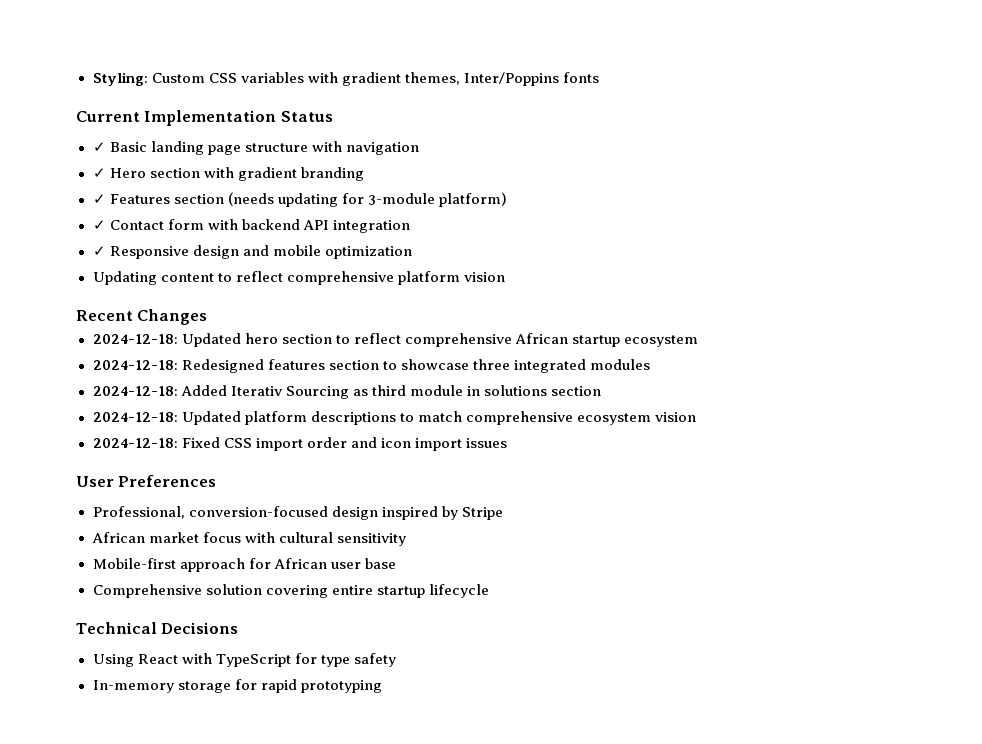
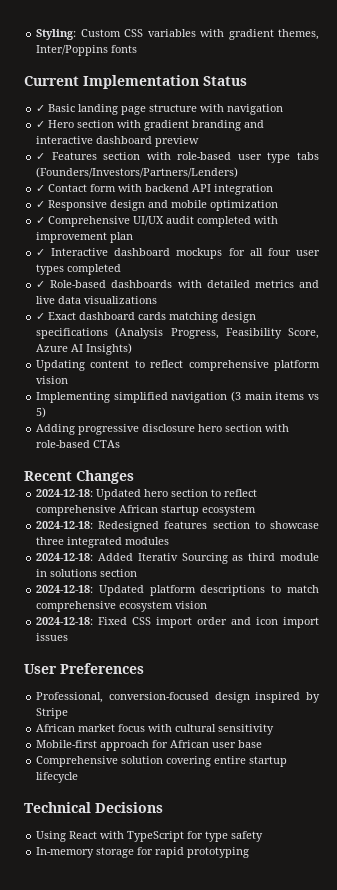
(364, 174) none -> [244,120,265,128] [36,136,200,147] and interactive dashboard preview
[227,192,507,207] (needs updating for 3-module platform) -> [146,152,319,163] [36,167,239,178] with role-based user type tabs (Founders/Investors/Partners/Lenders)
(412, 252) none -> [36,216,279,227] [36,232,134,243] [36,248,320,259] [36,264,122,275] [36,280,319,288] [36,296,158,304] [36,312,257,323] [36,327,319,339] [36,343,133,355] // ✓ Comprehensive UI/UX audit completed with improvement plan // ✓ Interactive dashboard mockups for all four user types completed // ✓ Role-based dashboards with detailed metrics and live data visualizations // ✓ Exact dashboard cards matching design specifications (Analysis Progress, Feasibility Score, Azure AI Insights)
(505, 277) none -> [36,391,319,403] [36,407,47,418] [36,424,290,435] [36,440,121,448] // Implementing simplified navigation (3 main items vs 5) // Adding progressive disclosure hero section with role-based CTAs

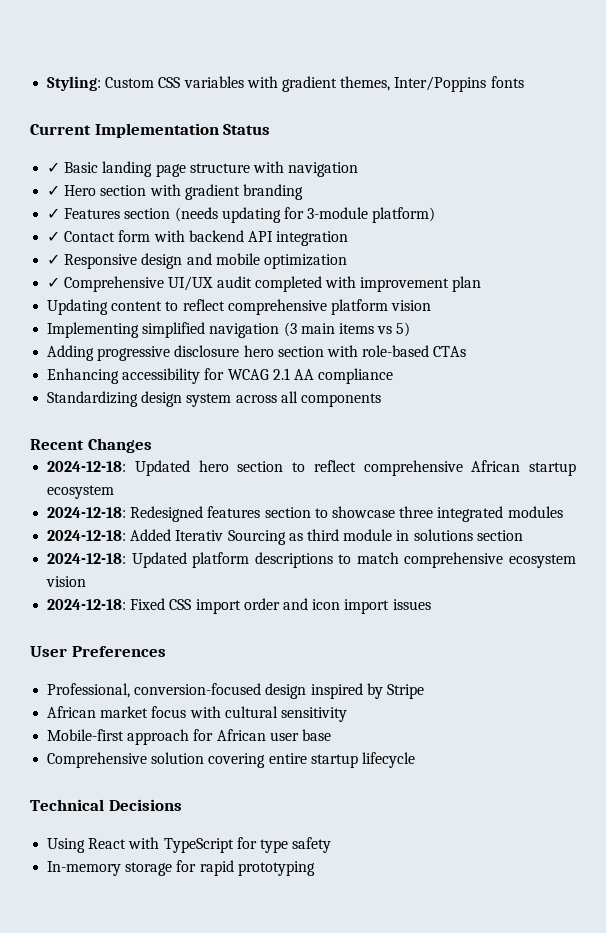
[244,120,265,128] [36,136,200,147] and interactive dashboard preview -> (303, 192) none
[146,152,319,163] [36,167,239,178] with role-based user type tabs (Founders/Investors/Partners/Lenders) -> [174,207,436,223] (needs updating for 3-module platform)
[36,248,320,259] [36,264,122,275] [36,280,319,288] [36,296,158,304] [36,312,257,323] [36,327,319,339] [36,343,133,355] // ✓ Interactive dashboard mockups for all four user types completed // ✓ Role-based dashboards with detailed metrics and live data visualizations // ✓ Exact dashboard cards matching design specifications (Analysis Progress, Feasibility Score, Azure AI Insights) -> (482, 284) none
(121, 444) none -> [47,368,394,384] [47,391,381,407] // Enhancing accessibility for WCAG 2.1 AA compliance // Standardizing design system across all components

